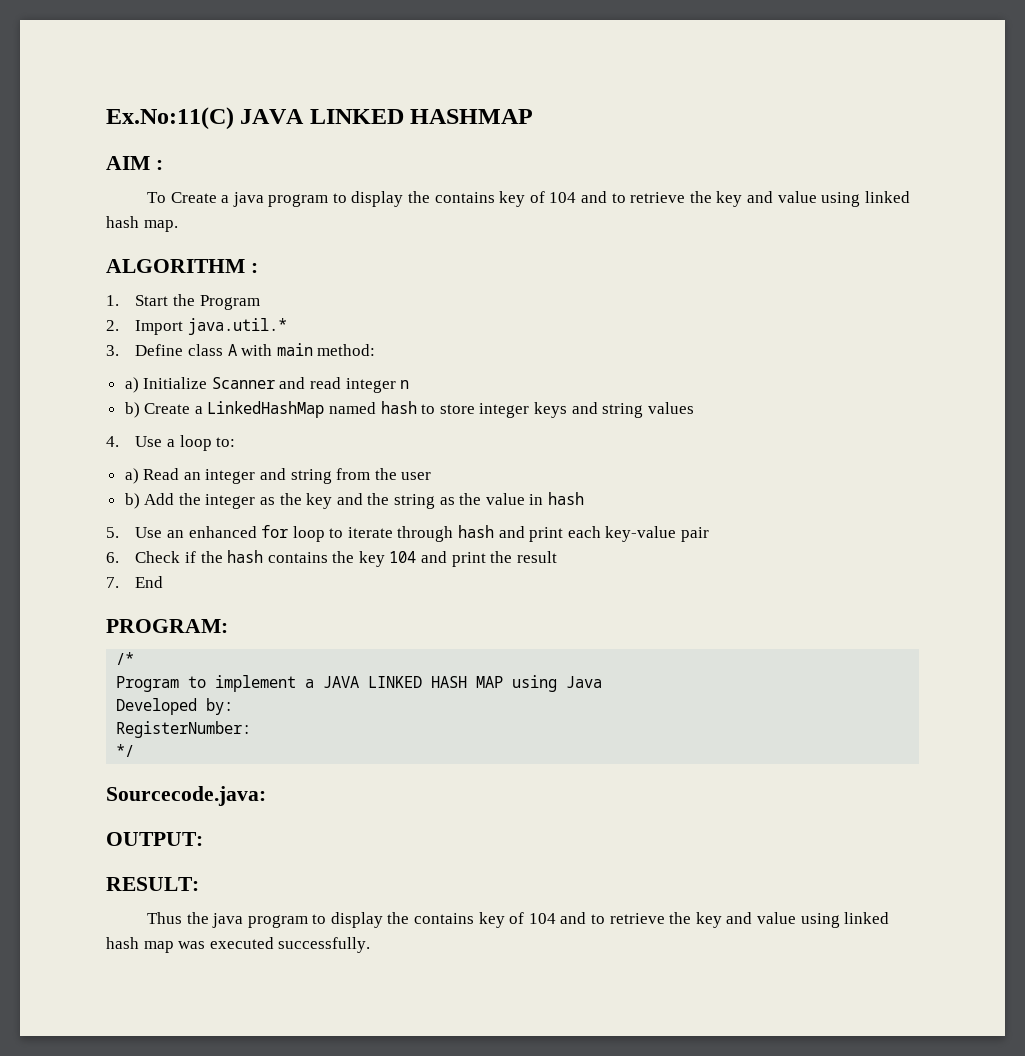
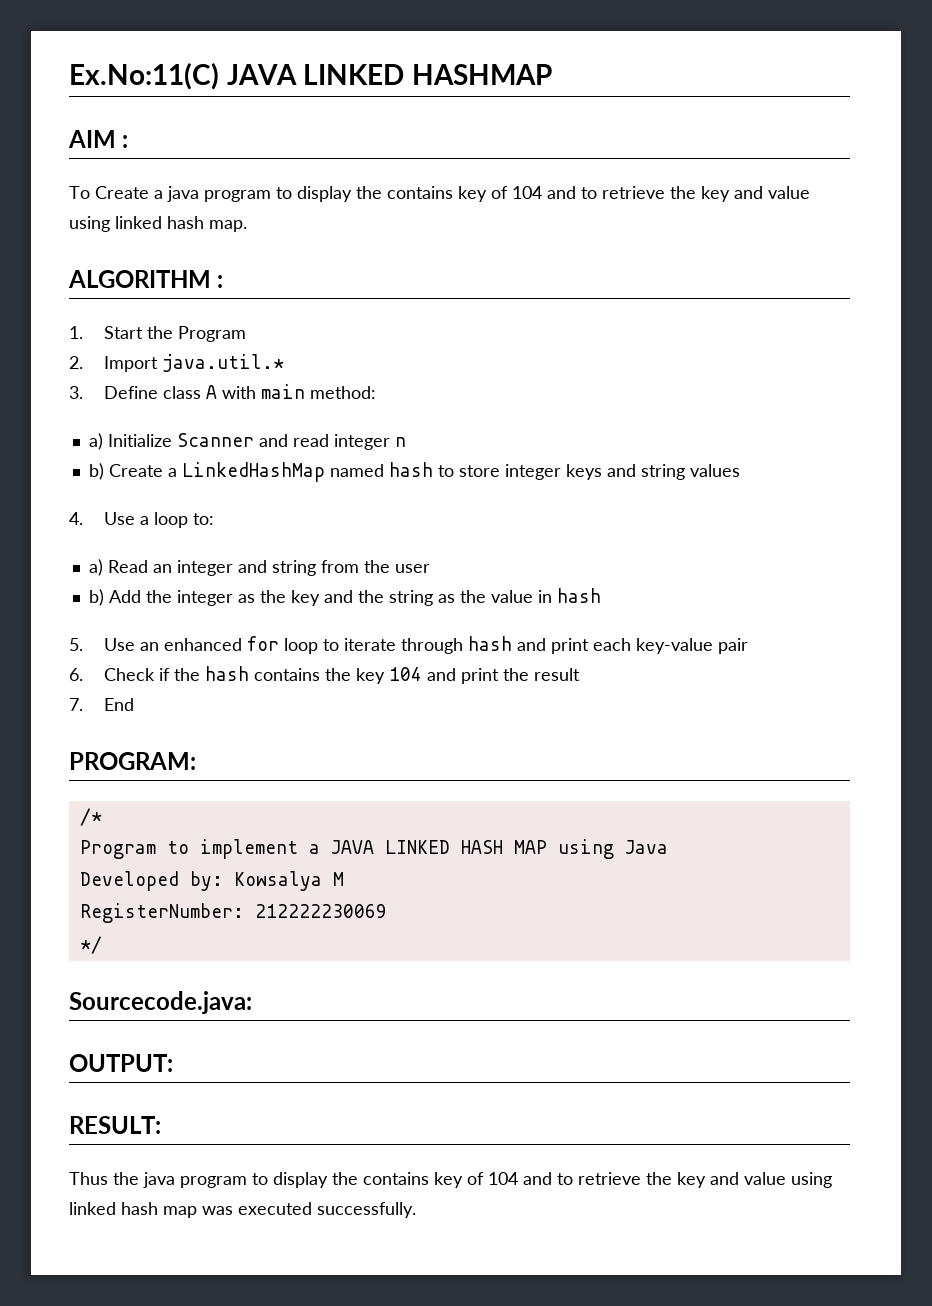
(234, 706) none -> [233,871,344,891] Kowsalya M
(252, 729) none -> [254,904,387,918] 212222230069

